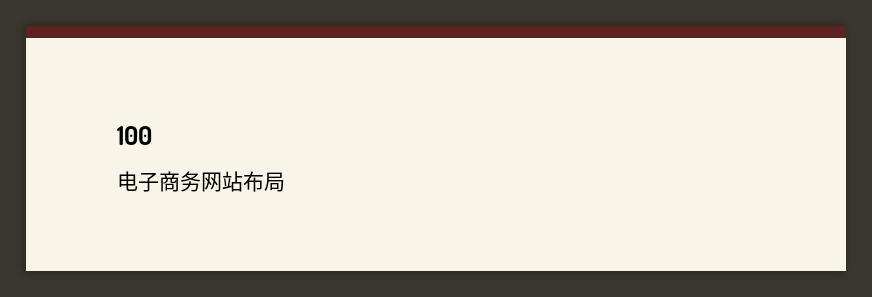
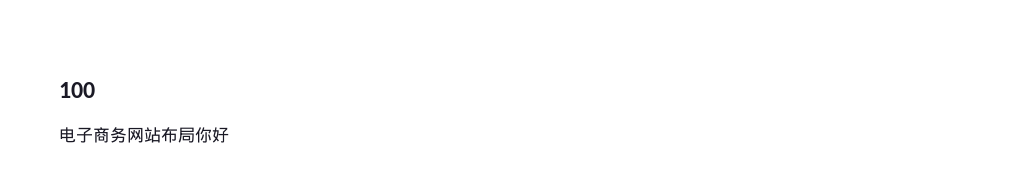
(285, 182) none -> [195,127,229,143] 你好

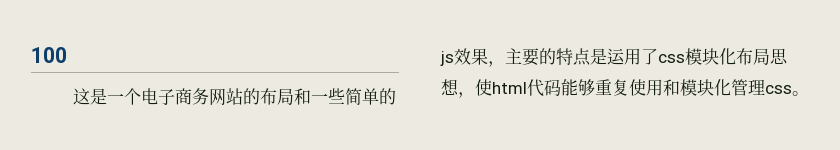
(95, 90) none -> [73,88,142,105] 这是一个
[161,127,229,143] 布局你好 -> [243,88,397,105] [440,48,788,67] [441,79,809,98] 的布局和一些简单的js效果，主要的特点是运用了css模块化布局思想，使html代码能够重复使用和模块化管理css。

